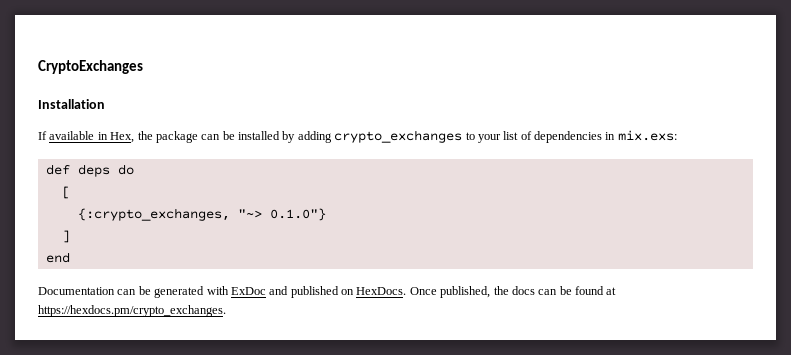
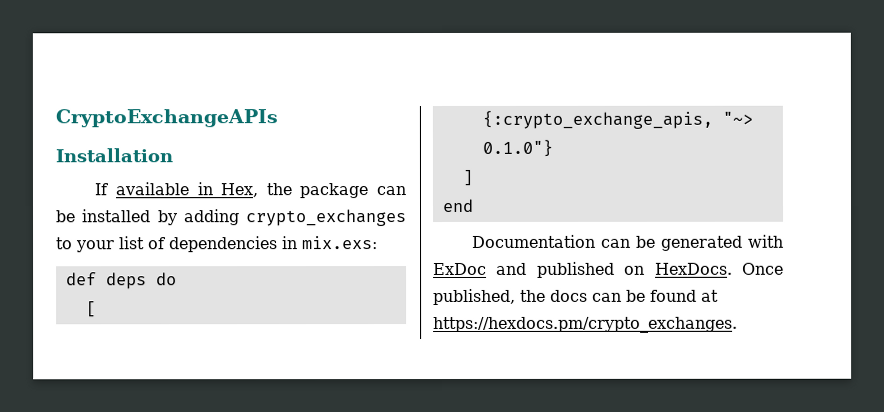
[38,60,143,74] CryptoExchanges -> [55,109,278,128] CryptoExchangeAPIs
[77,208,230,221] {:crypto_exchanges, -> [481,110,713,129] {:crypto_exchange_apis,

